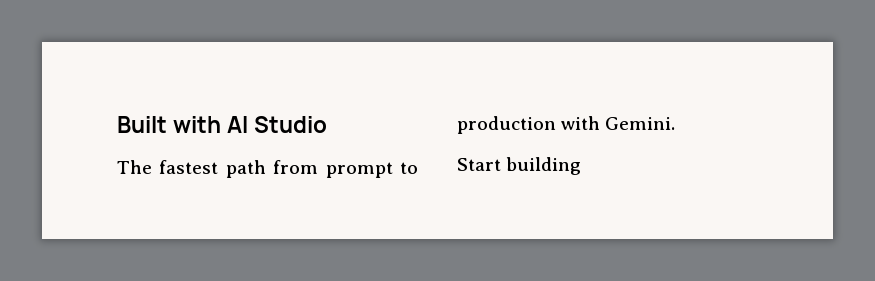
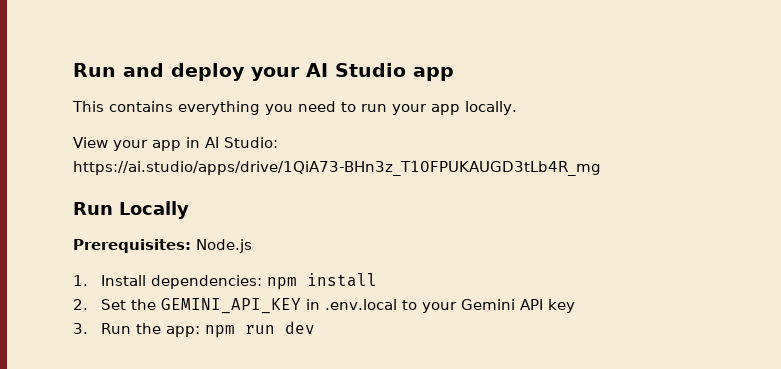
[117,116,328,133] [117,160,418,178] [457,116,676,134] [457,157,582,175] Built with AI Studio // The fastest path from prompt to production with Gemini. // Start building -> [73,63,454,81] [72,101,517,115] [73,137,278,151] [73,161,601,176] [73,201,189,219] [73,239,252,253] [73,273,377,290] [73,298,575,314] [73,321,315,338] Run and deploy your AI Studio app // This contains everything you need to run your app locally. // View your app in AI Studio: https://ai.studio/apps/drive/1QiA73-BHn3z_T10FPUKAUGD3tLb4R_mg // Run Locally // Prerequisites: Node.js // 1. Install dependencies: npm install // 2. Set the GEMINI_API_KEY in .env.local to your Gemini API key // 3. Run the app: npm run dev

